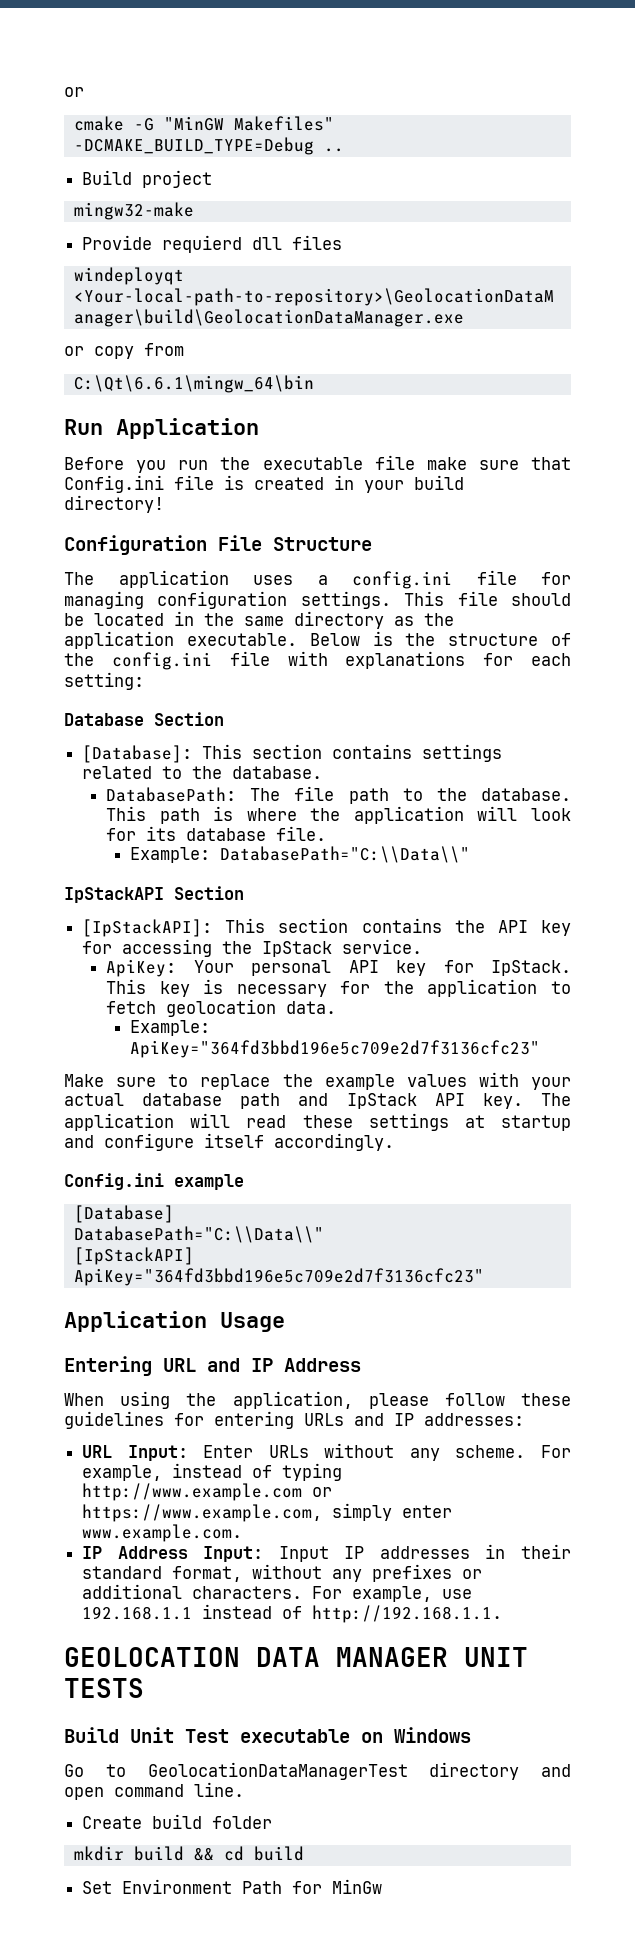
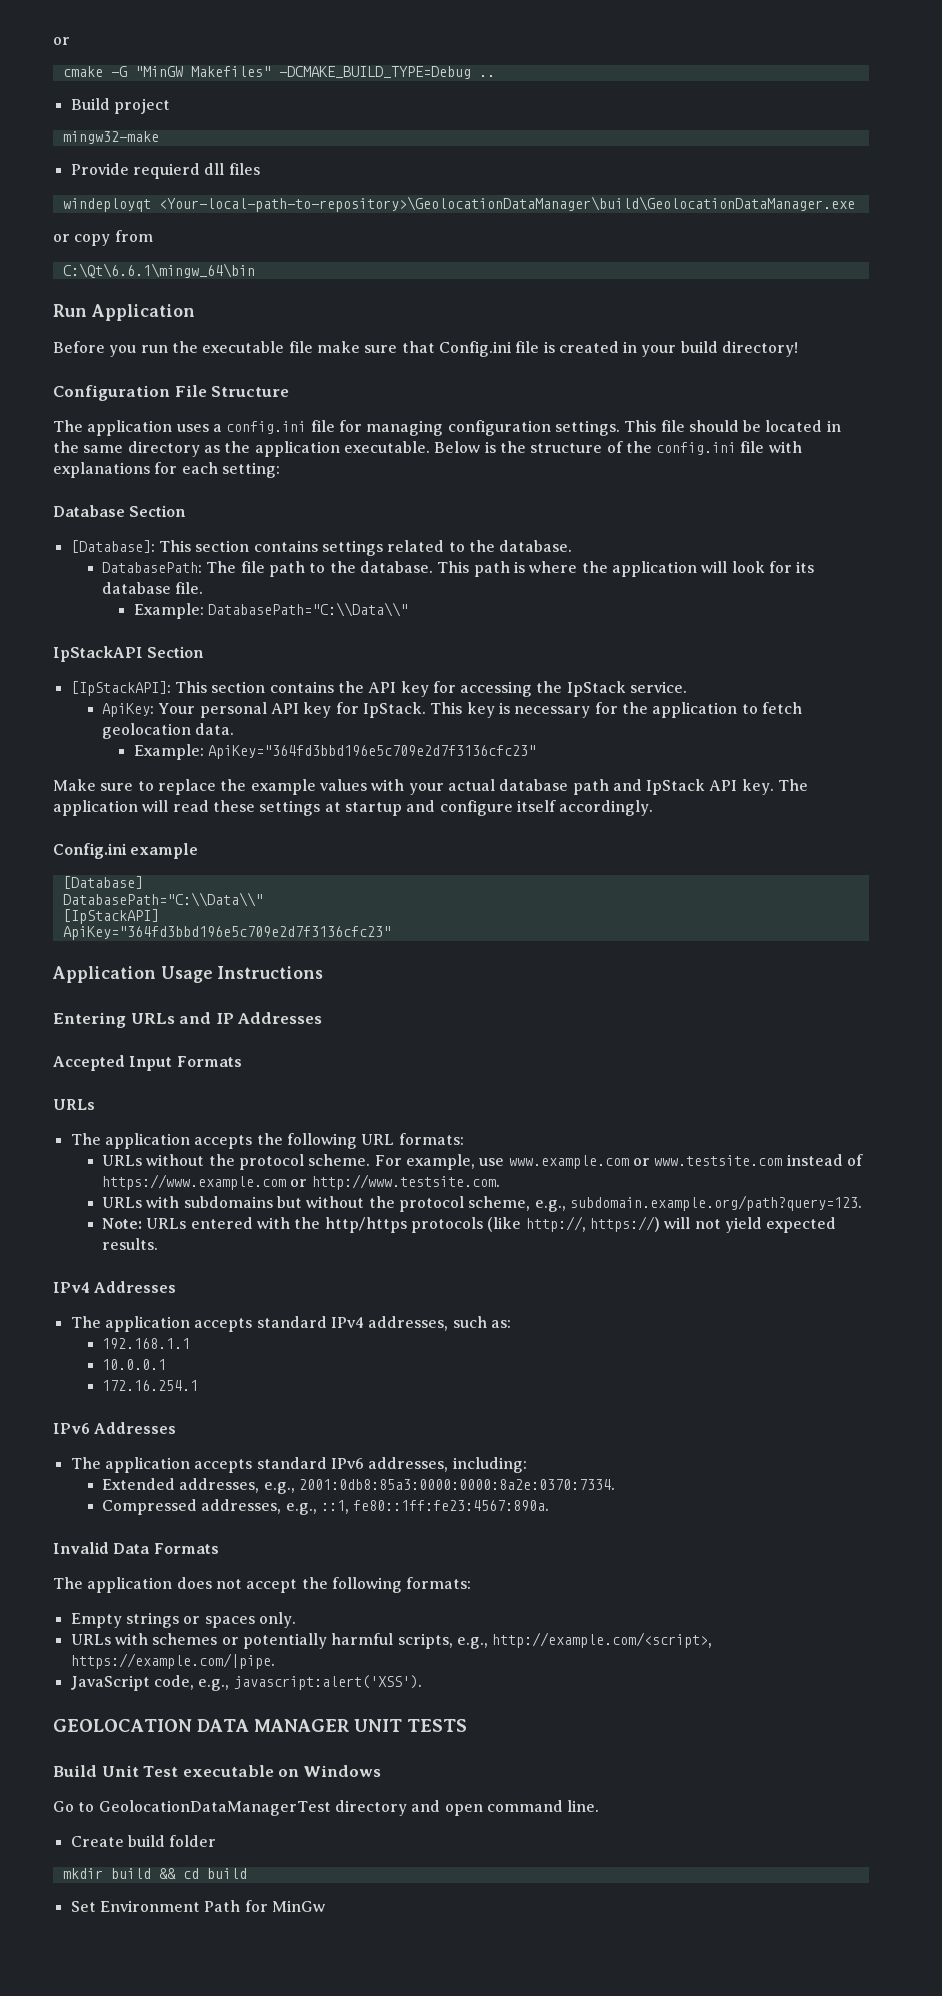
(285, 1322) none -> [217,966,324,979] Instructions
[163,1358,361,1372] [64,1391,571,1409] [64,1411,524,1429] [82,1443,571,1461] [82,1463,343,1481] [82,1483,333,1501] [82,1503,453,1522] [82,1524,243,1542] [82,1544,572,1562] [82,1564,483,1582] [82,1584,473,1602] [82,1604,503,1623] URL and IP Address // When using the application, please follow these guidelines for entering URLs and IP addresses: // URL Input: Enter URLs without any scheme. For example, instead of typing http://www.example.com or https://www.example.com, simply enter www.example.com. // IP Address Input: Input IP addresses in their standard format, without any prefixes or additional characters. For example, use 192.168.1.1 instead of http://192.168.1.1. -> [130,1012,323,1024] [53,1055,242,1071] [53,1099,95,1110] [70,1133,464,1149] [102,1154,863,1170] [102,1174,500,1190] [102,1195,863,1212] [102,1216,837,1233] [102,1238,159,1250] [53,1281,177,1293] [70,1316,511,1332] [102,1338,191,1349] [102,1359,167,1370] [102,1380,199,1391] [53,1422,177,1434] [70,1457,527,1473] [102,1478,616,1494] [102,1499,550,1515] [53,1542,219,1554] [53,1577,472,1593] [70,1612,296,1628] [70,1632,713,1649] [70,1653,275,1669] [70,1675,422,1691] URLs and IP Addresses // Accepted Input Formats // URLs // The application accepts the following URL formats: // URLs without the protocol scheme. For example, use www.example.com or www.testsite.com instead of https://www.example.com or http://www.testsite.com. // URLs with subdomains but without the protocol scheme, e.g., subdomain.example.org/path?query=123. // Note: URLs entered with the http/https protocols (like http://, https://) will not yield expected results. // IPv4 Addresses // The application accepts standard IPv4 addresses, such as: // 192.168.1.1 // 10.0.0.1 // 172.16.254.1 // IPv6 Addresses // The application accepts standard IPv6 addresses, including: // Extended addresses, e.g., 2001:0db8:85a3:0000:0000:8a2e:0370:7334. // Compressed addresses, e.g., ::1, fe80::1ff:fe23:4567:890a. // Invalid Data Formats // The application does not accept the following formats: // Empty strings or spaces only. // URLs with schemes or potentially harmful scripts, e.g., http://example.com/<script>, https://example.com/|pipe. // JavaScript code, e.g., javascript:alert('XSS').

